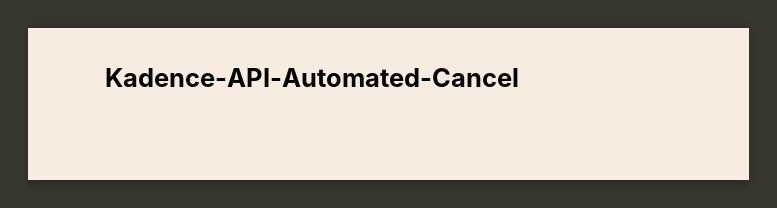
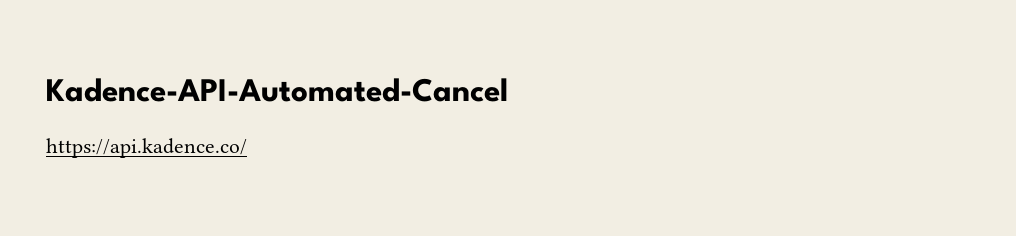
(519, 77) none -> [46,138,247,158] // https://api.kadence.co/

